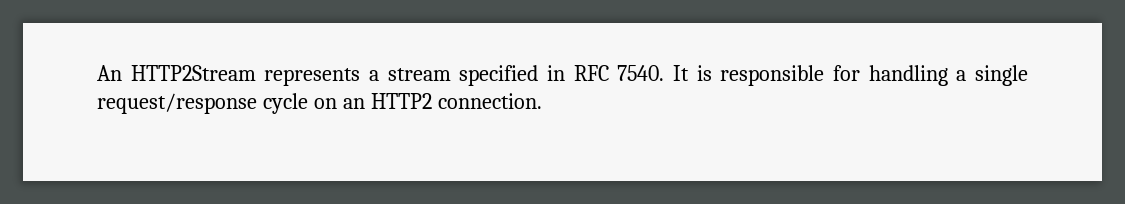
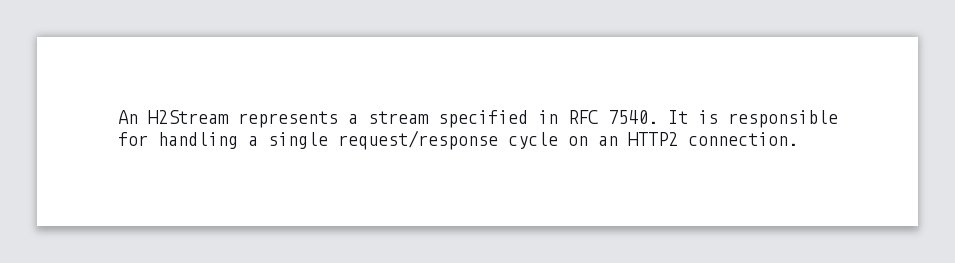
[130,65,256,81] HTTP2Stream -> [148,110,229,124] H2Stream

